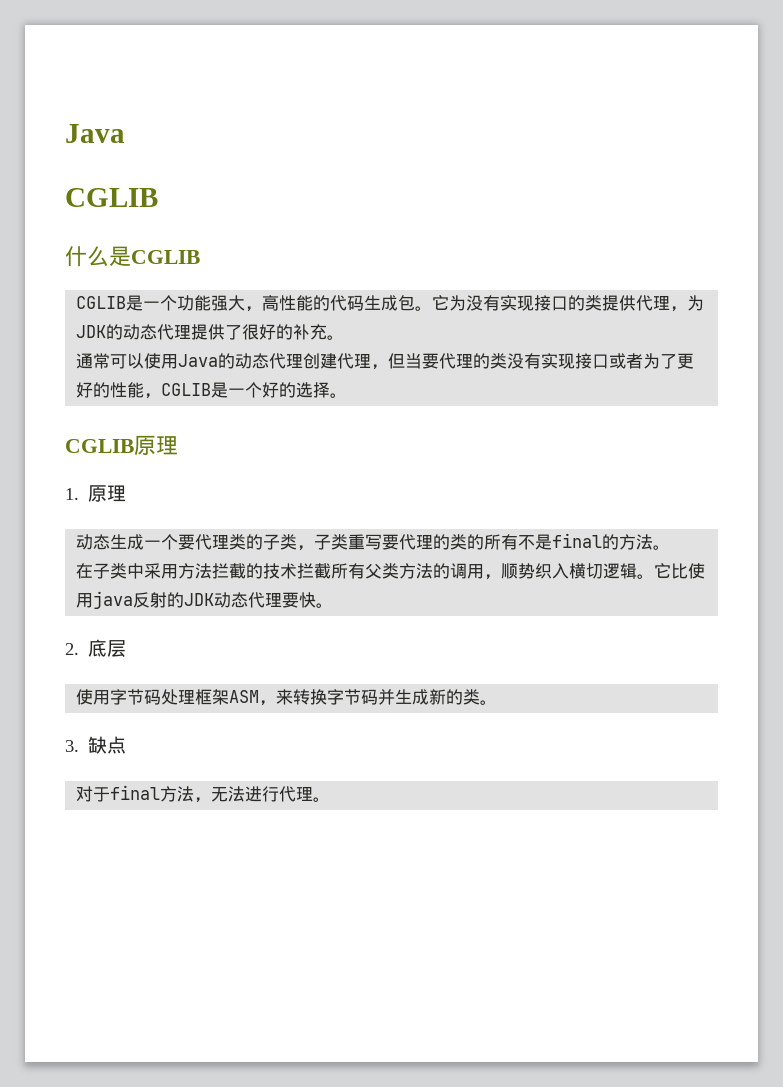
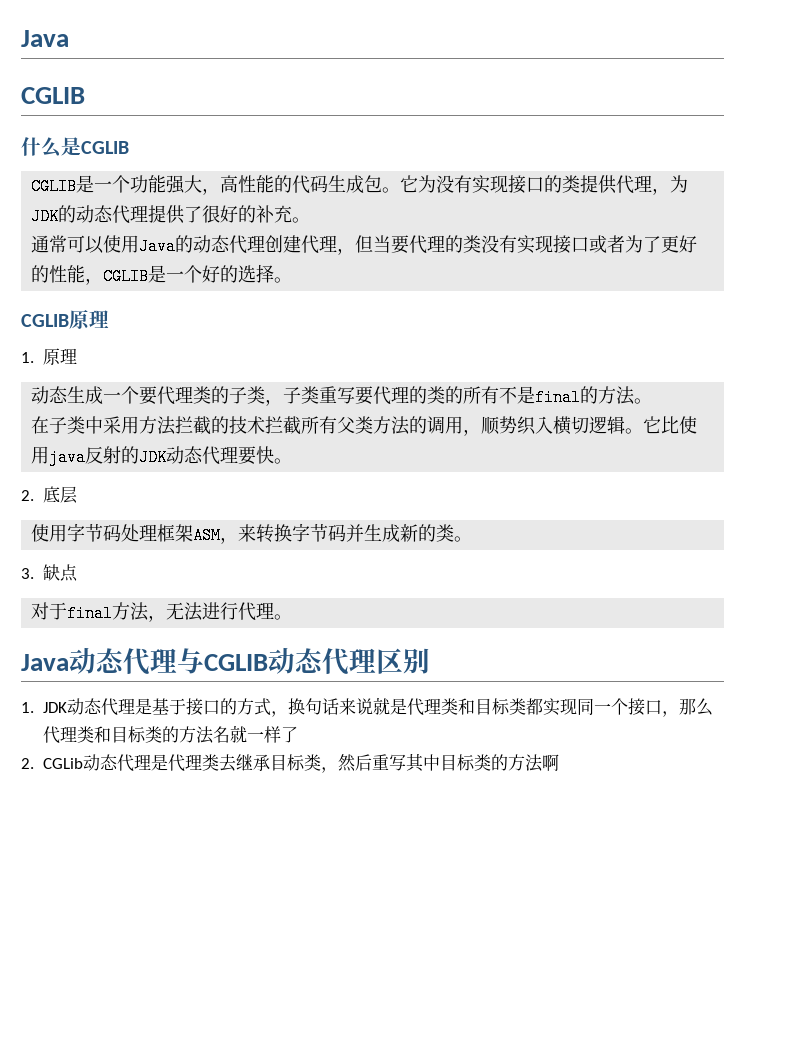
(331, 799) none -> [21,647,430,675] [21,697,713,717] [42,725,298,744] [21,753,559,773] // Java动态代理与CGLIB动态代理区别 // 1. JDK动态代理是基于接口的方式，换句话来说就是代理类和目标类都实现同一个接口，那么代理类和目标类的方法名就一样了 // 2. CGLib动态代理是代理类去继承目标类，然后重写其中目标类的方法啊

